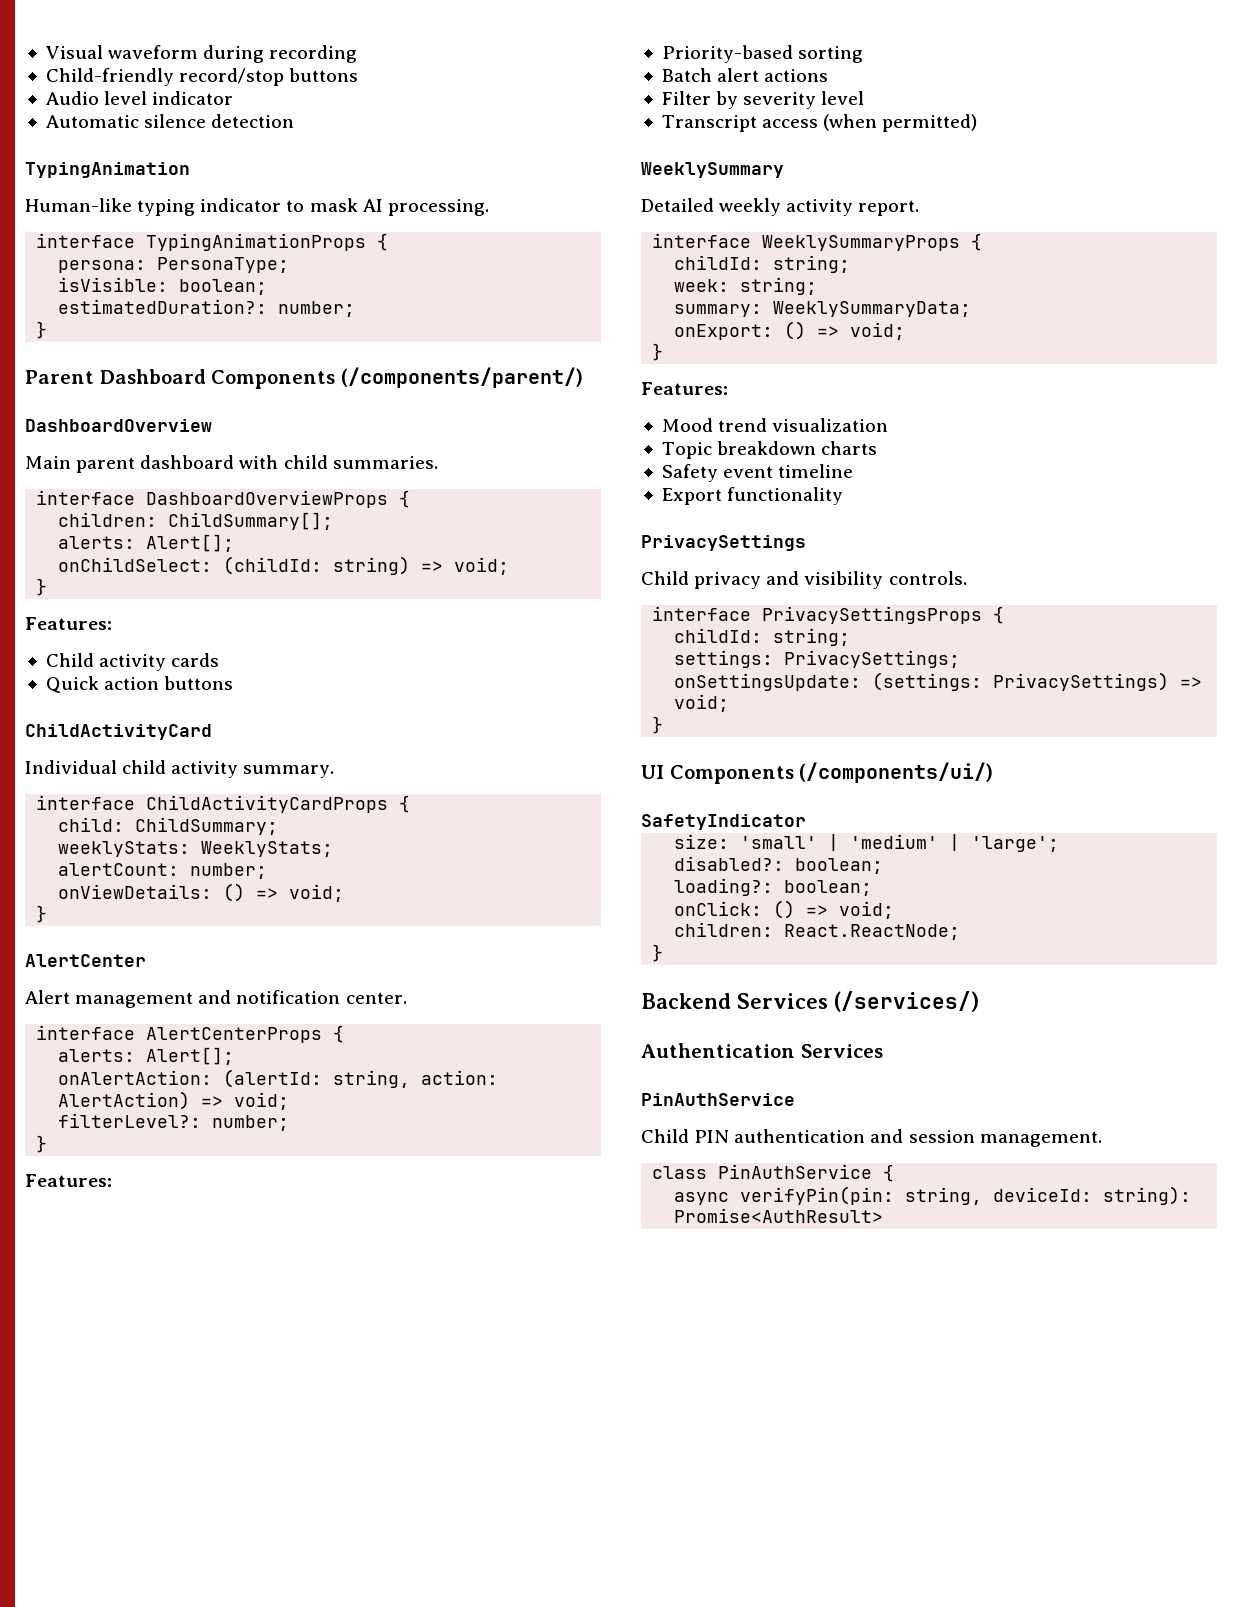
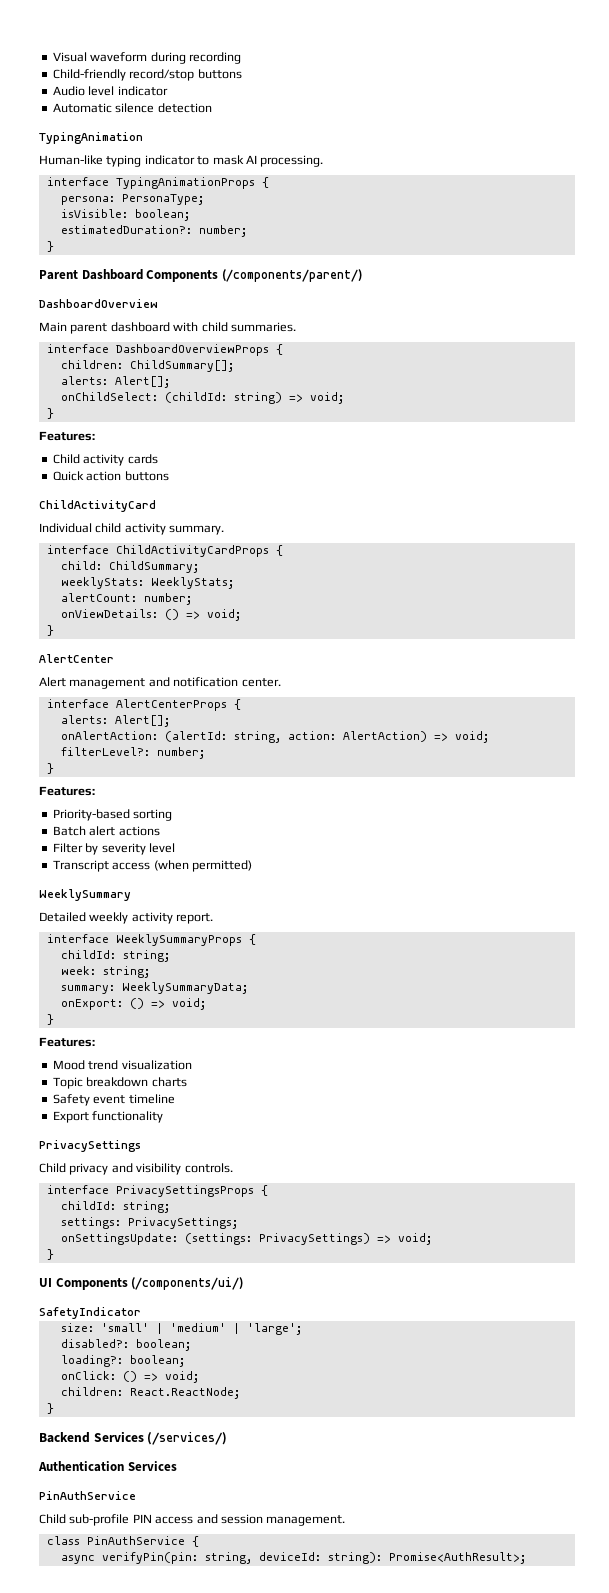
[694,1129,866,1143] PIN authentication -> [69,1514,194,1526] sub-profile PIN access
[674,1208,884,1223] Promise<AuthResult> -> [388,1552,526,1564] Promise<AuthResult>;

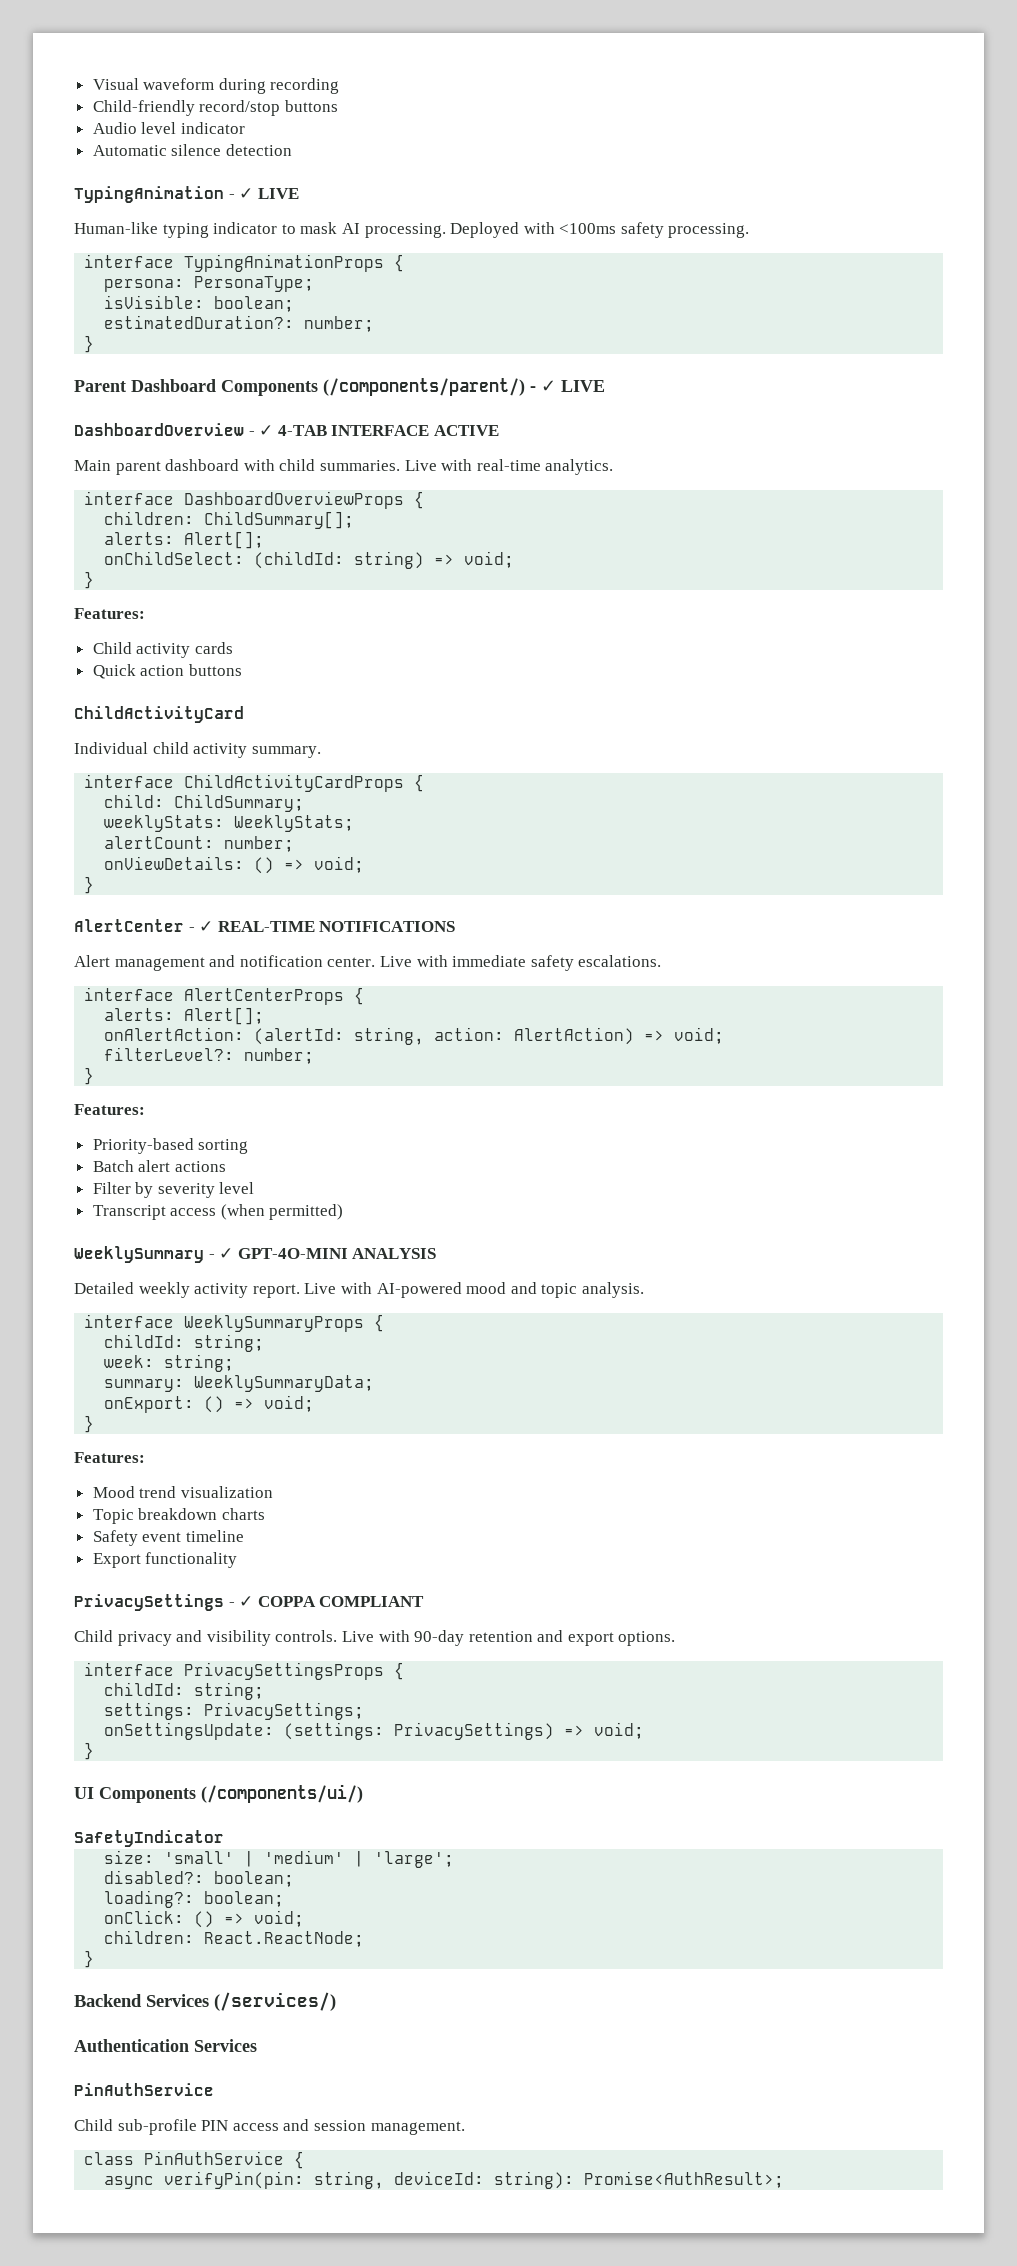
(143, 138) none -> [228,188,299,199] - ✓ LIVE
(324, 161) none -> [450,222,750,238] Deployed with <100ms safety processing.
[39,299,158,308] // DashboardOverview -> [530,380,605,392] [74,423,499,436] - ✓ LIVE // DashboardOverview - ✓ 4-TAB INTERFACE ACTIVE
(296, 327) none -> [404,459,614,475] Live with real-time analytics.
(114, 658) none -> [188,921,456,932] - ✓ REAL-TIME NOTIFICATIONS
(281, 682) none -> [379,955,662,971] Live with immediate safety escalations.
(131, 895) none -> [208,1248,437,1259] - ✓ GPT-4O-MINI ANALYSIS
(214, 918) none -> [304,1282,644,1298] Live with AI-powered mood and topic analysis.
(141, 1146) none -> [228,1596,425,1607] - ✓ COPPA COMPLIANT
(233, 1168) none -> [341,1630,676,1646] Live with 90-day retention and export options.

